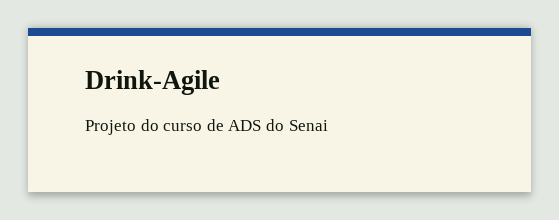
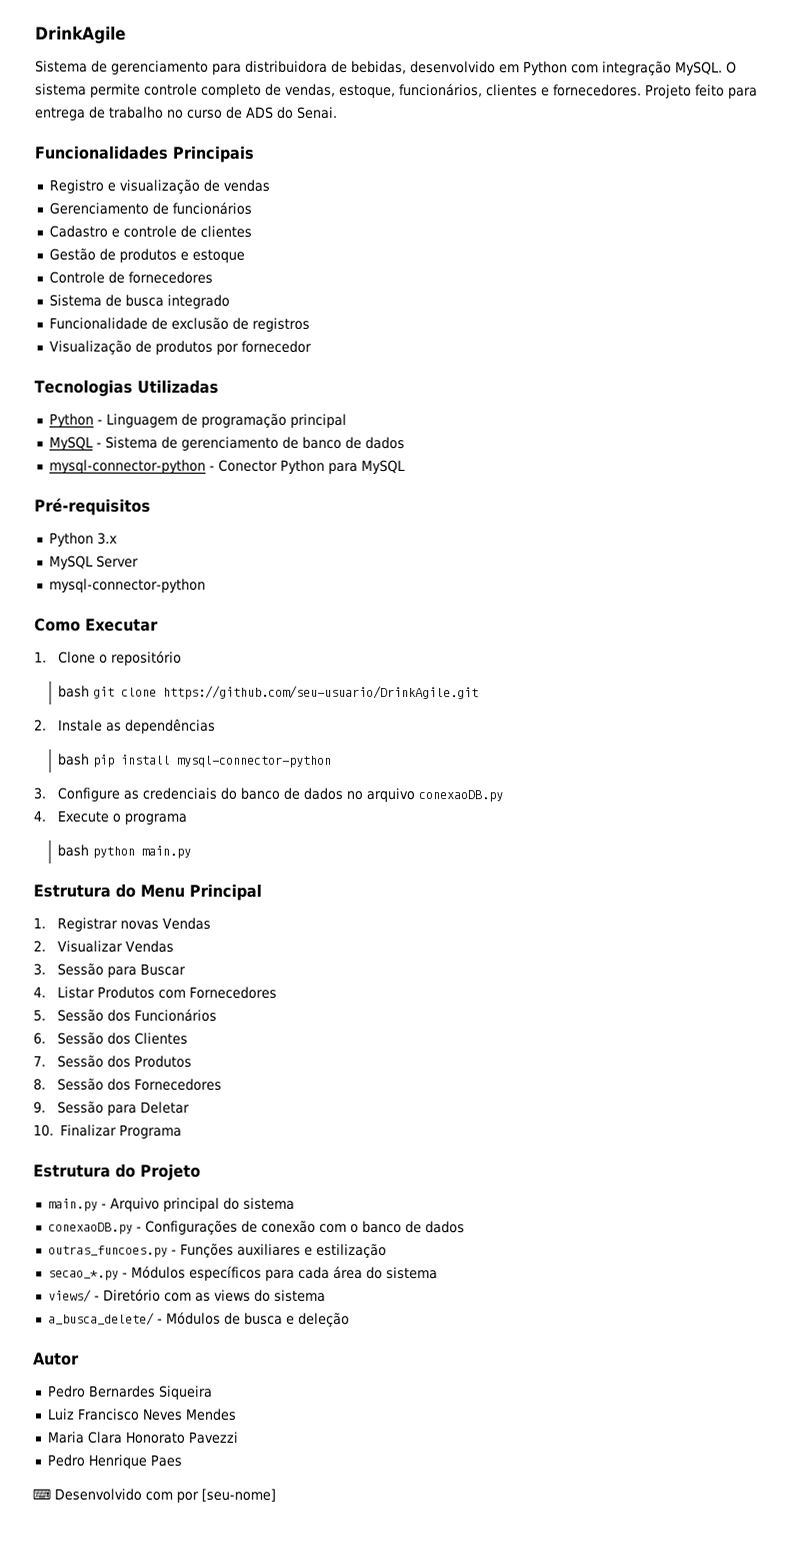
[85,70,220,95] [85,119,328,135] Drink-Agile // Projeto do curso de ADS do Senai -> [35,26,126,44] [35,60,737,76] [35,82,758,99] [35,106,338,121] [34,145,254,163] [48,179,270,194] [48,201,252,215] [48,225,252,238] [48,248,245,263] [48,271,213,284] [48,294,230,309] [48,317,310,332] [48,340,312,355] [34,379,219,397] [48,413,347,428] [48,436,405,451] [48,459,405,475] [34,498,151,516] [48,532,118,547] [48,555,139,570] [48,578,206,593] [34,618,159,632] [34,650,183,666] [58,685,480,701] [34,718,217,734] [58,753,333,768] [33,787,504,803] [33,810,188,825] [57,844,192,859] [33,883,262,901] [33,917,212,932] [33,940,175,953] [33,963,187,978] [33,986,278,999] [33,1008,218,1022] [33,1032,189,1045] [33,1055,193,1068] [33,1078,223,1091] [33,1101,191,1116] [33,1124,182,1139] [33,1163,201,1181] [47,1197,295,1212] [47,1220,465,1235] [47,1243,387,1258] [47,1265,438,1281] [47,1288,326,1303] [47,1311,350,1327] [33,1352,80,1366] [47,1385,213,1400] [46,1408,237,1421] [46,1431,238,1444] [46,1454,182,1469] [32,1488,276,1503] DrinkAgile // Sistema de gerenciamento para distribuidora de bebidas, desenvolvido em Python com integração MySQL. O sistema permite controle completo de vendas, estoque, funcionários, clientes e fornecedores. Projeto feito para entrega de trabalho no curso de ADS do Senai. // Funcionalidades Principais // Registro e visualização de vendas // Gerenciamento de funcionários // Cadastro e controle de clientes // Gestão de produtos e estoque // Controle de fornecedores // Sistema de busca integrado // Funcionalidade de exclusão de registros // Visualização de produtos por fornecedor // Tecnologias Utilizadas // Python - Linguagem de programação principal // MySQL - Sistema de gerenciamento de banco de dados // mysql-connector-python - Conector Python para MySQL // Pré-requisitos // Python 3.x // MySQL Server // mysql-connector-python // Como Executar // 1. Clone o repositório // bash git clone https://github.com/seu-usuario/DrinkAgile.git // 2. Instale as dependências // bash pip install mysql-connector-python // 3. Configure as credenciais do banco de dados no arquivo conexaoDB.py // 4. Execute o programa // bash python main.py // Estrutura do Menu Principal // 1. Registrar novas Vendas // 2. Visualizar Vendas // 3. Sessão para Buscar // 4. Listar Produtos com Fornecedores // 5. Sessão dos Funcionários // 6. Sessão dos Clientes // 7. Sessão dos Produtos // 8. Sessão dos Fornecedores // 9. Sessão para Deletar // 10. Finalizar Programa // Estrutura do Projeto // main.py - Arquivo principal do sistema // conexaoDB.py - Configurações de conexão com o banco de dados // outras_funcoes.py - Funções auxiliares e estilização // secao_*.py - Módulos específicos para cada área do sistema // views/ - Diretório com as views do sistema // a_busca_delete/ - Módulos de busca e deleção // Autor // Pedro Bernardes Siqueira // Luiz Francisco Neves Mendes // Maria Clara Honorato Pavezzi // Pedro Henrique Paes // ⌨ Desenvolvido com por [seu-nome]

